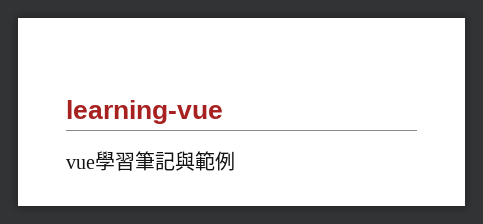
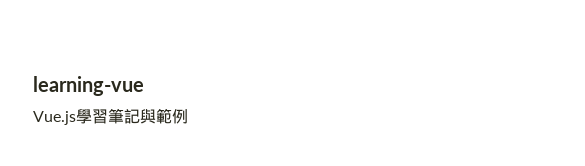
[66,159,95,169] vue -> [33,111,76,125] Vue.js

